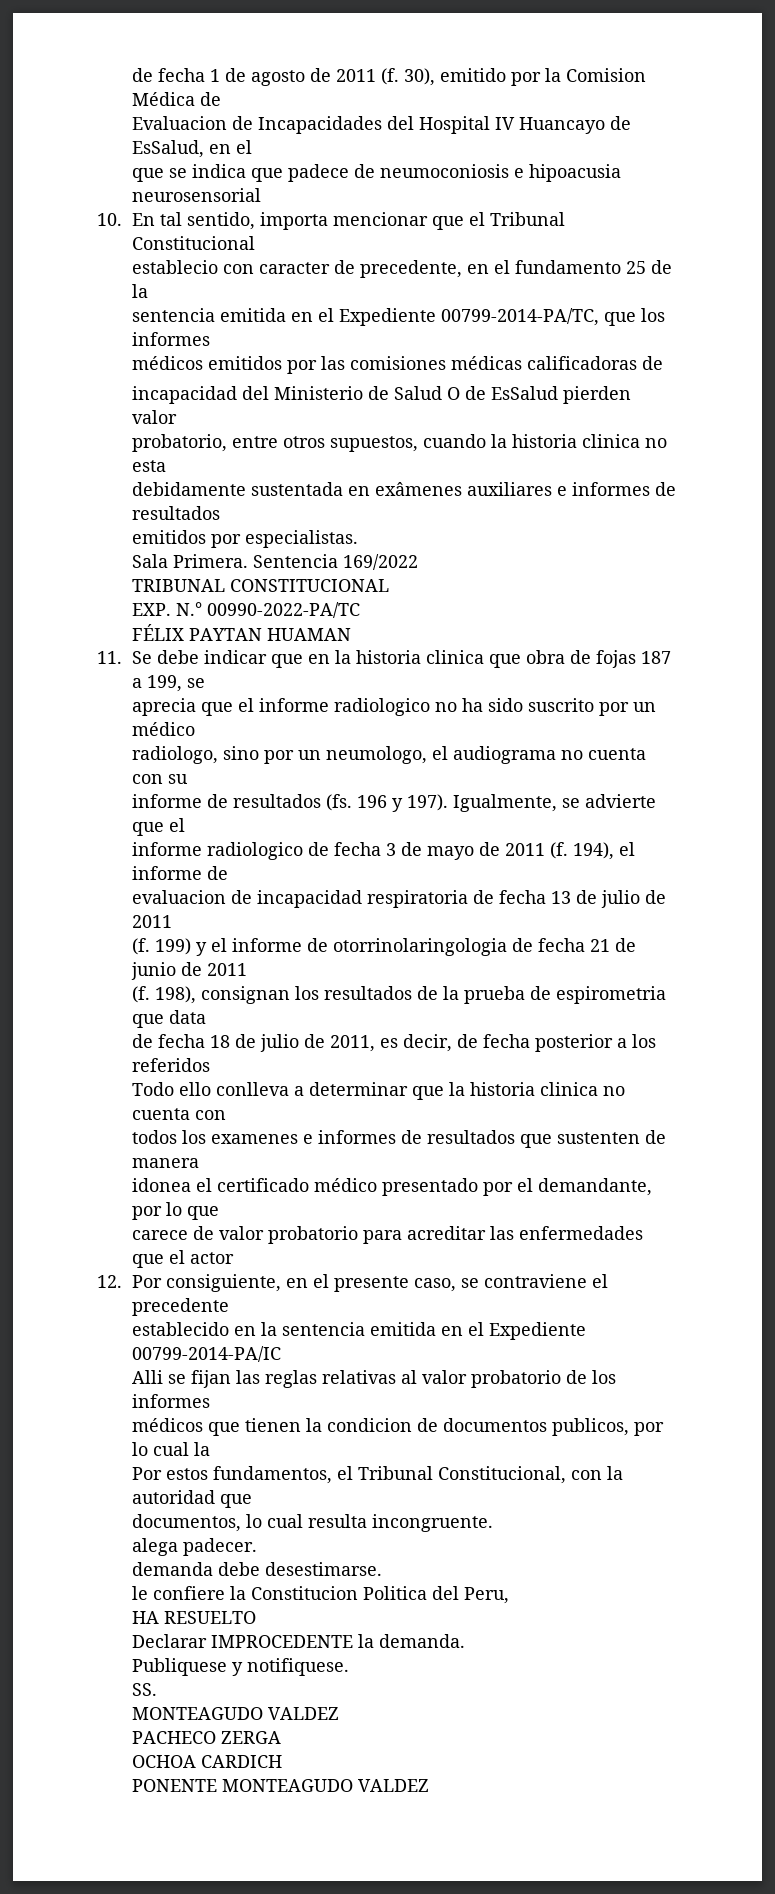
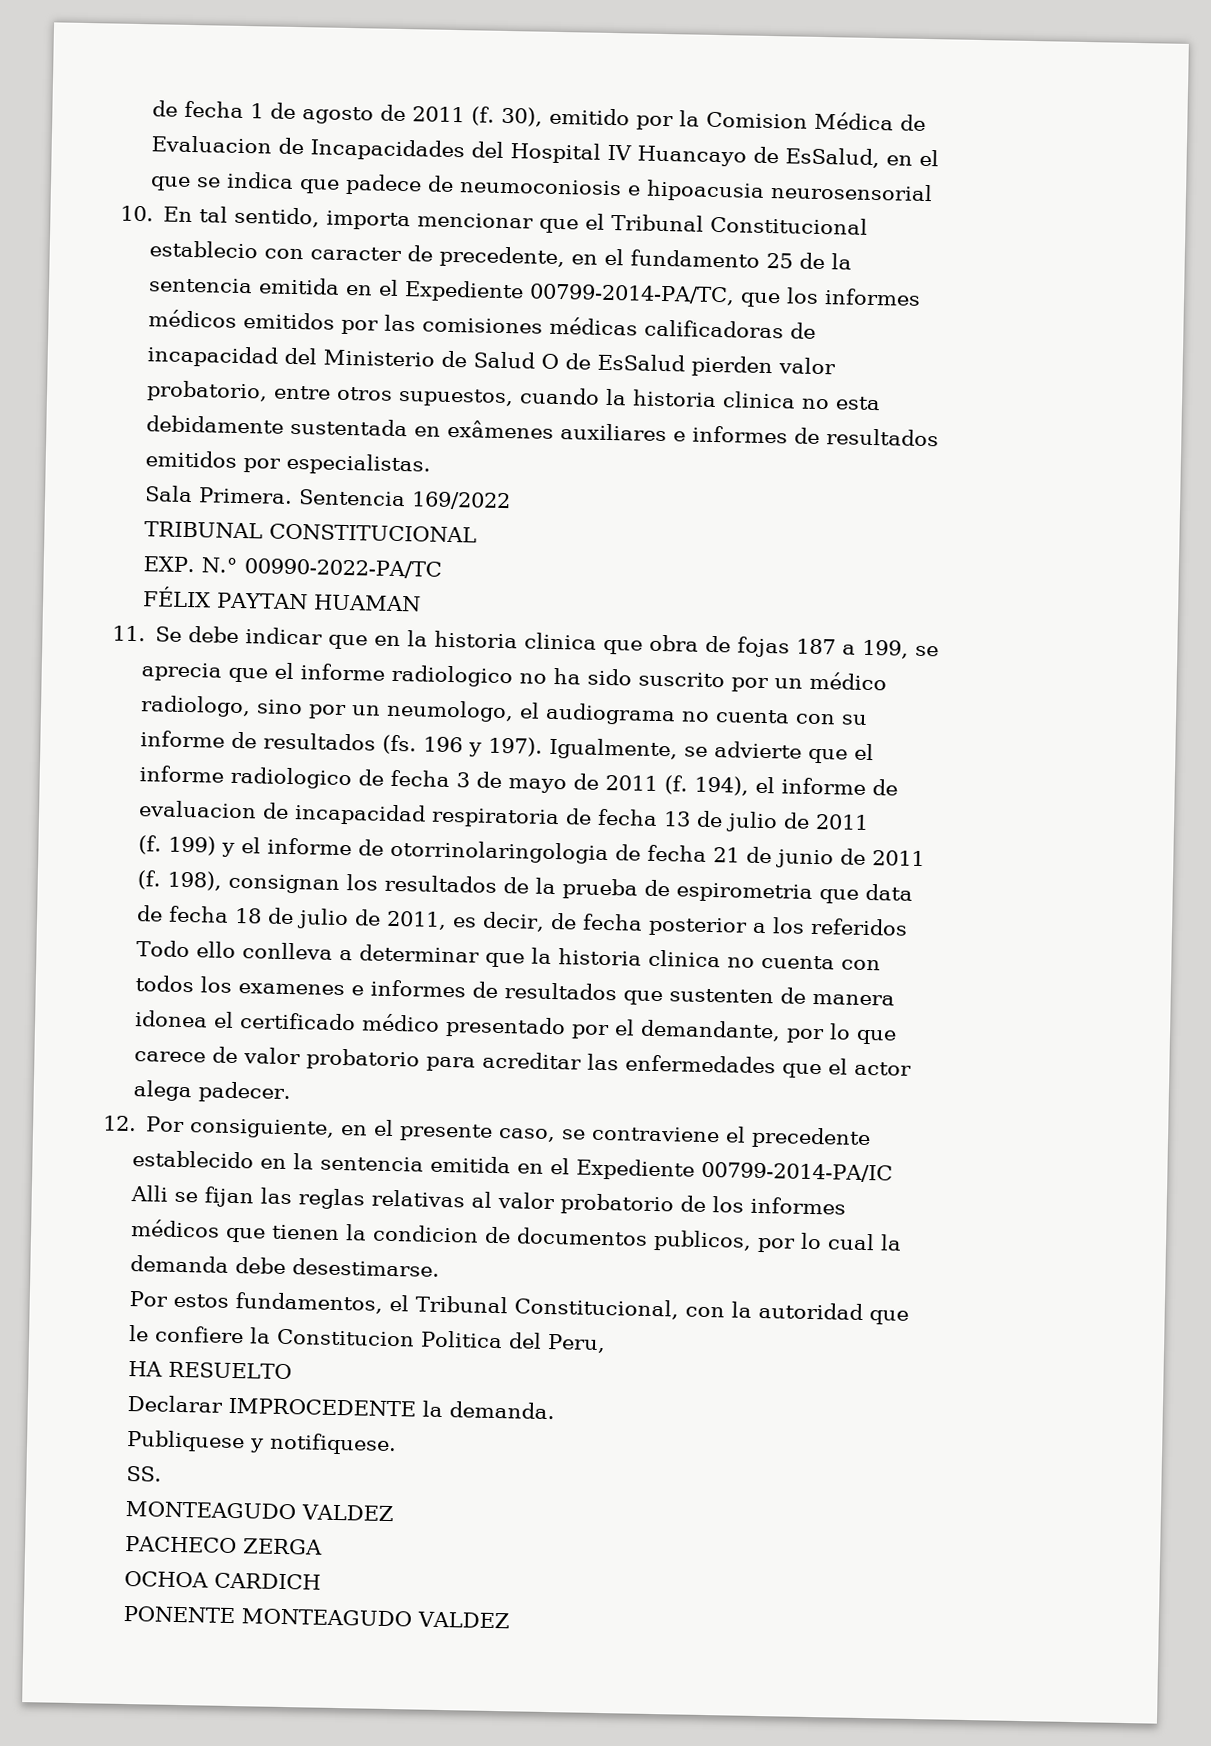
(234, 1258) none -> [132,1080,291,1104] // alega padecer.
(210, 1449) none -> [129,1255,440,1277] // demanda debe desestimarse.
[131,1514,493,1532] [131,1538,257,1556] [131,1562,382,1576] // documentos, lo cual resulta incongruente. // alega padecer. // demanda debe desestimarse. -> (909, 1317) none

